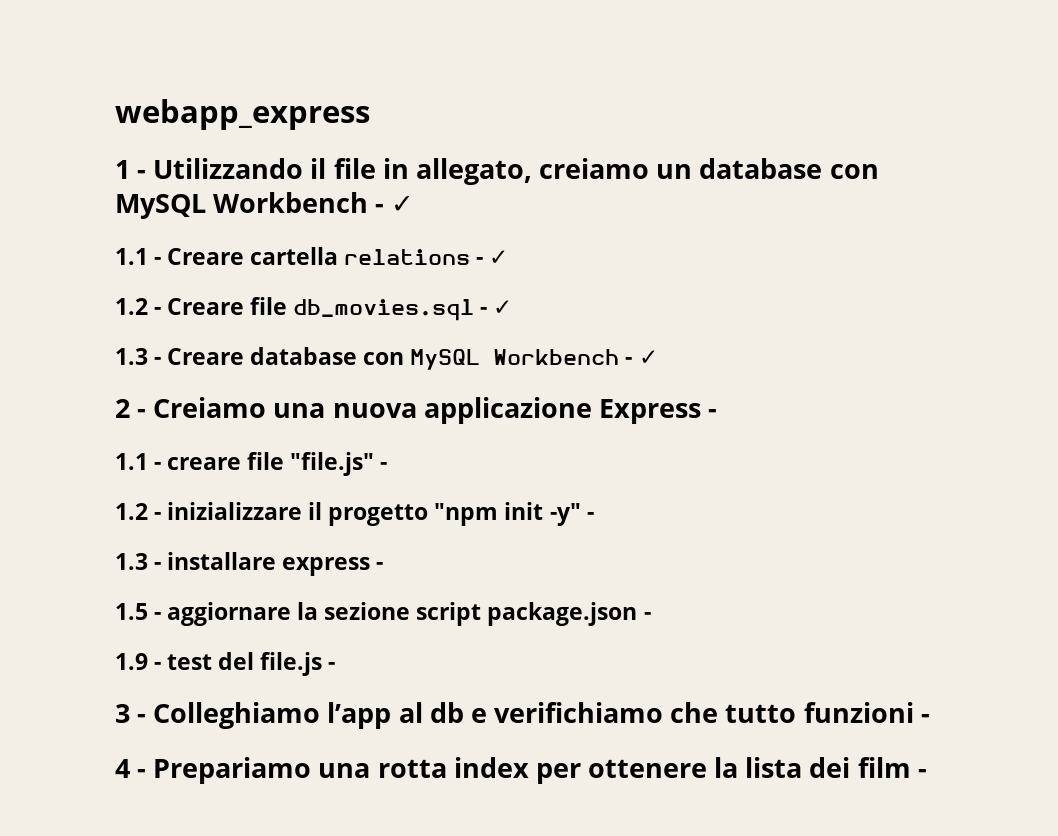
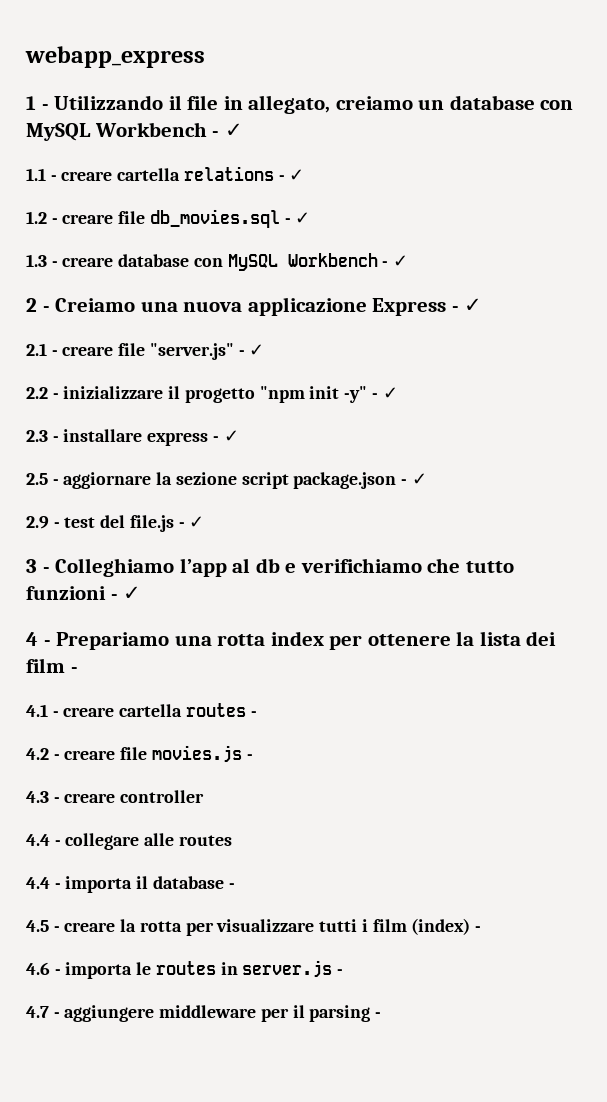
[167,248,245,265] Creare -> [61,171,113,181] creare
[167,298,245,315] Creare -> [62,214,114,224] creare
[167,348,245,365] Creare -> [62,257,114,267] creare
[115,452,388,476] [115,503,148,520] // 1.1 - creare file "file.js" - // 1.2 -> [464,298,483,312] [26,343,265,360] [26,387,48,399] ✓ // 2.1 - creare file "server.js" - ✓ // 2.2
[115,553,148,570] // 1.3 -> [382,387,398,399] [26,430,48,442] ✓ // 2.3
[115,603,148,620] // 1.5 -> [223,430,239,442] [26,473,48,485] ✓ // 2.5
[115,653,148,670] // 1.9 -> [411,473,427,485] [26,516,49,529] ✓ // 2.9
(336, 666) none -> [189,516,205,528] ✓
(930, 718) none -> [123,586,142,600] ✓
(927, 773) none -> [26,703,257,717] [26,745,253,763] [26,790,205,803] [26,833,232,850] [26,876,235,893] [26,918,481,936] [26,960,344,979] [26,1005,382,1022] // 4.1 - creare cartella routes - // 4.2 - creare file movies.js - // 4.3 - creare controller // 4.4 - collegare alle routes // 4.4 - importa il database - // 4.5 - creare la rotta per visualizzare tutti i film (index) - // 4.6 - importa le routes in server.js - // 4.7 - aggiungere middleware per il parsing -

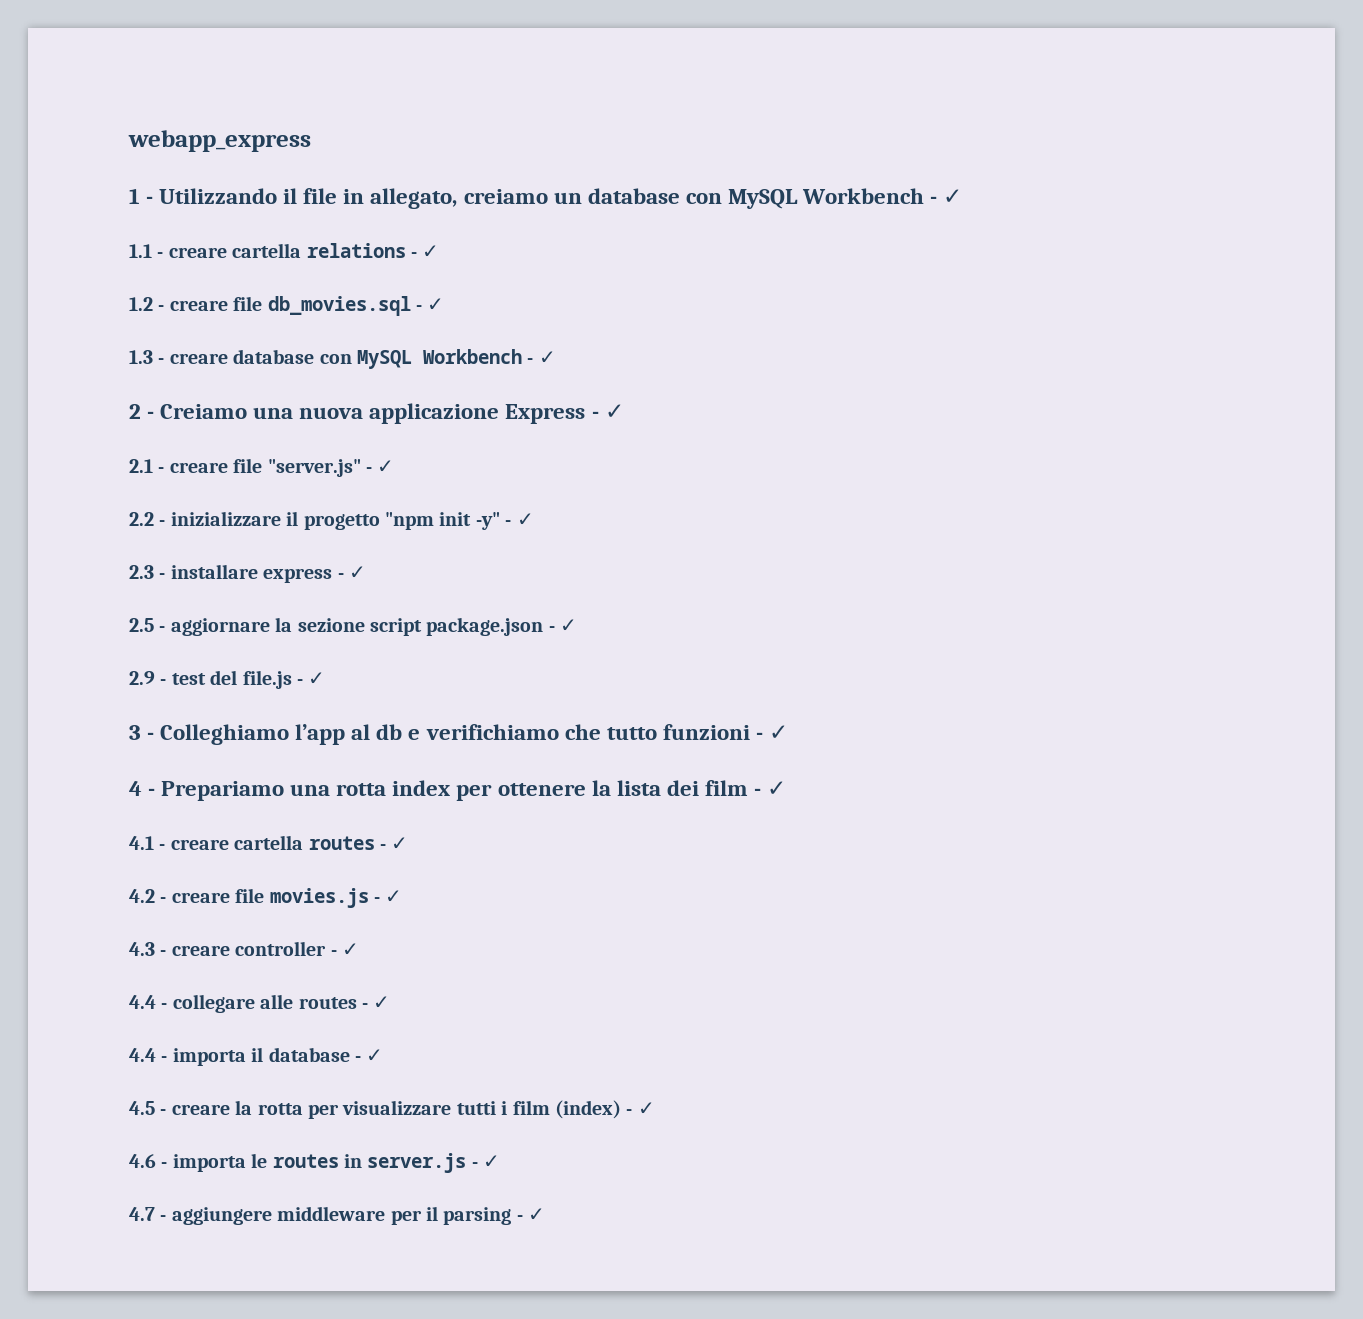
(78, 670) none -> [766,781,786,796] ✓
(257, 714) none -> [391,837,409,850] ✓
(253, 757) none -> [385,890,403,903] ✓
(205, 796) none -> [330,943,359,956] - ✓
(232, 840) none -> [362,996,391,1009] - ✓
(235, 886) none -> [366,1049,384,1062] ✓
(481, 929) none -> [637,1102,655,1115] ✓
(344, 972) none -> [483,1155,501,1168] ✓
(382, 1015) none -> [528,1208,546,1221] ✓

